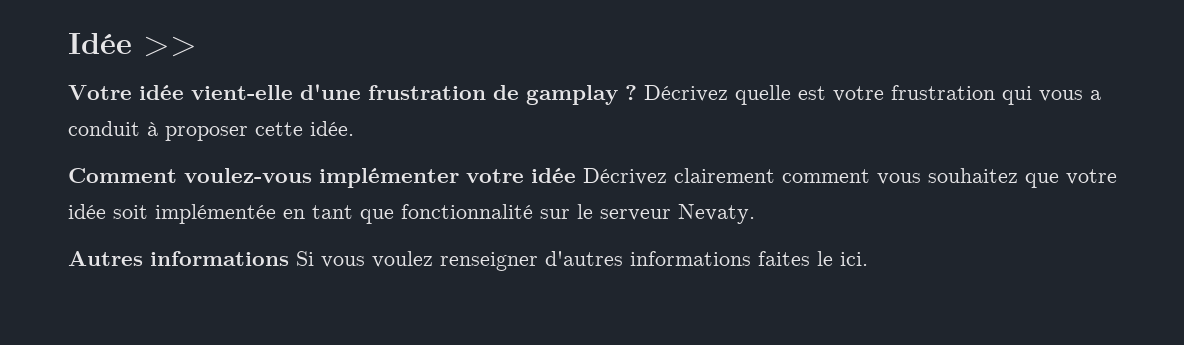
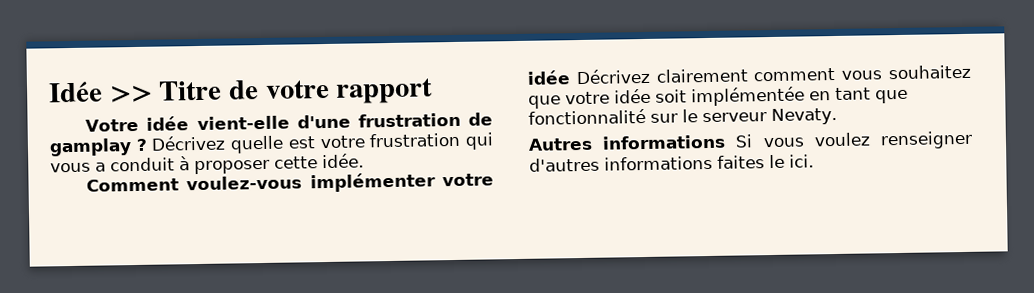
(197, 46) none -> [158,78,434,104] Titre de votre rapport

